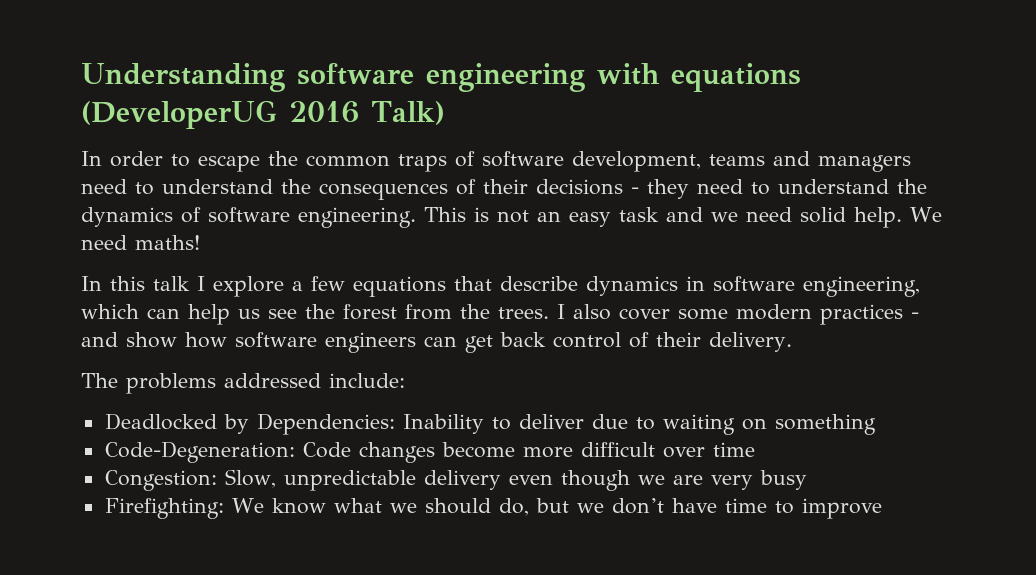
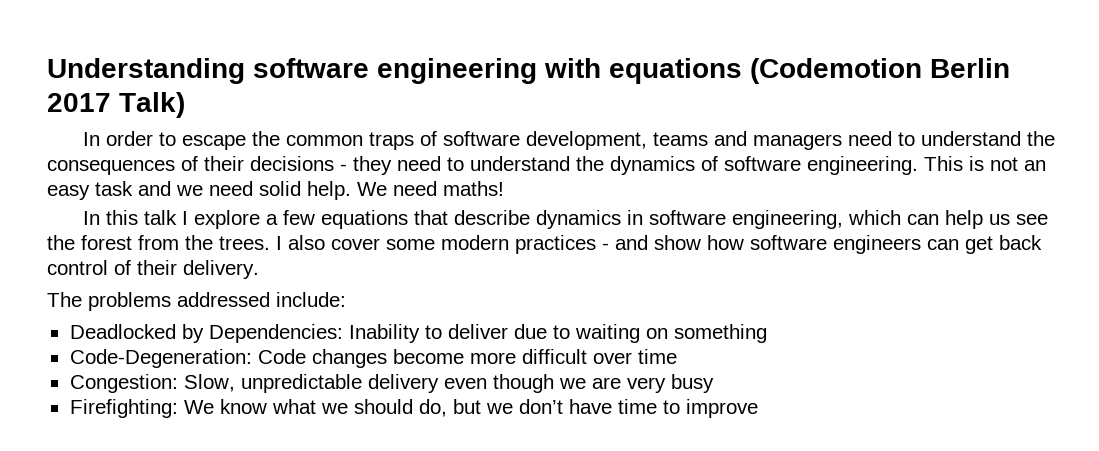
[81,100,359,129] (DeveloperUG 2016 -> [750,58,1010,84] [47,93,111,112] (Codemotion Berlin 2017

